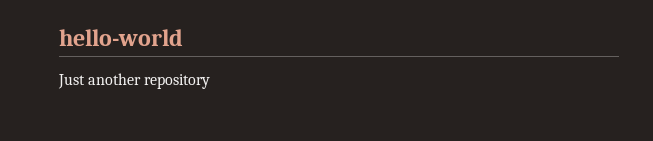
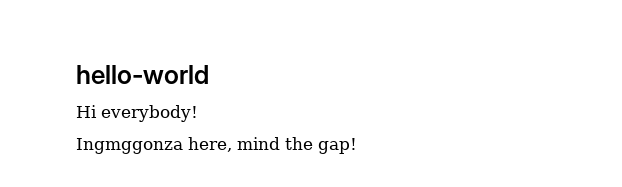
[58,73,211,89] Just another repository -> [76,105,198,122] [76,137,357,154] Hi everybody! // Ingmggonza here, mind the gap!

